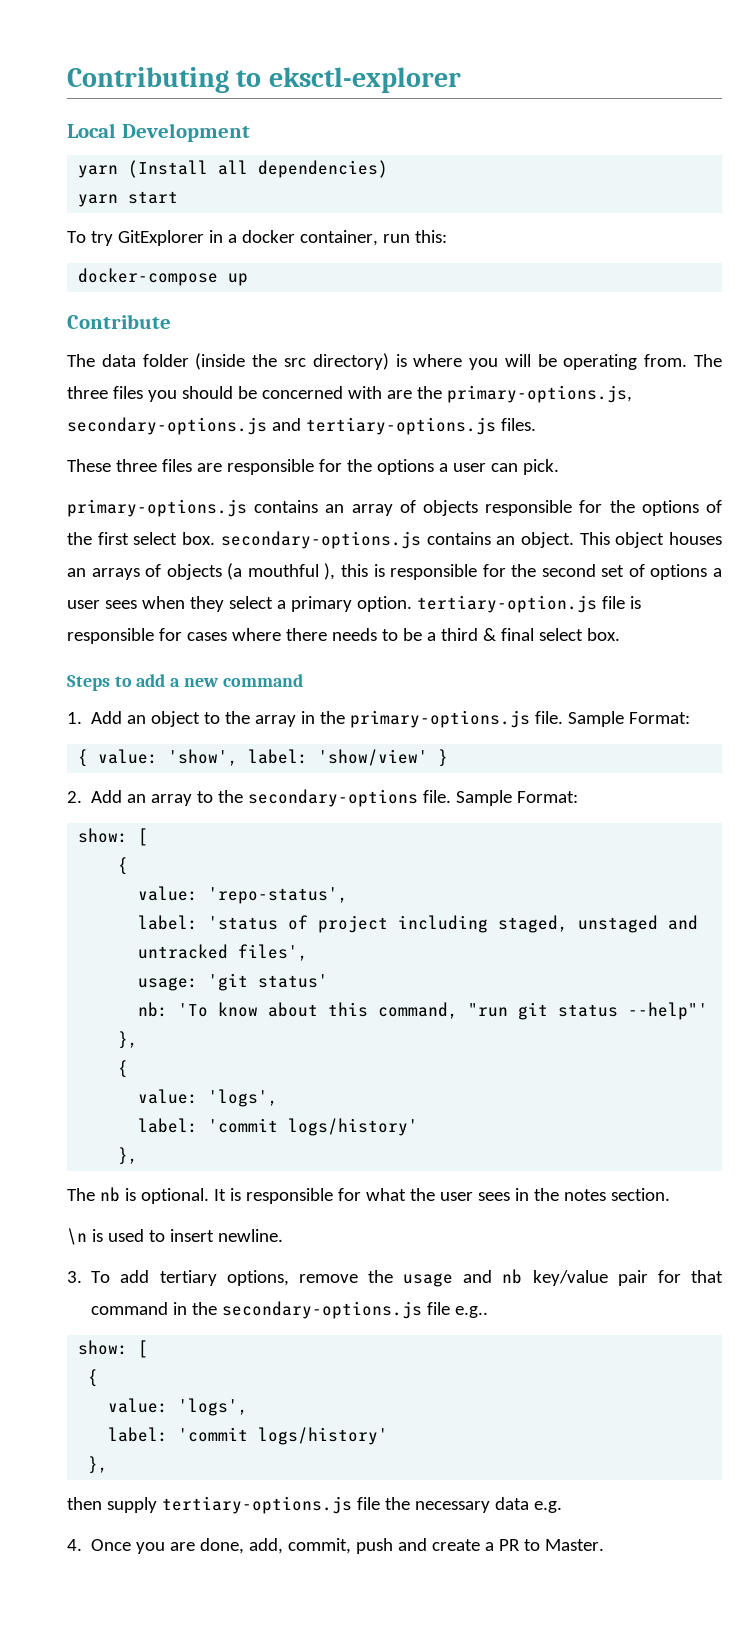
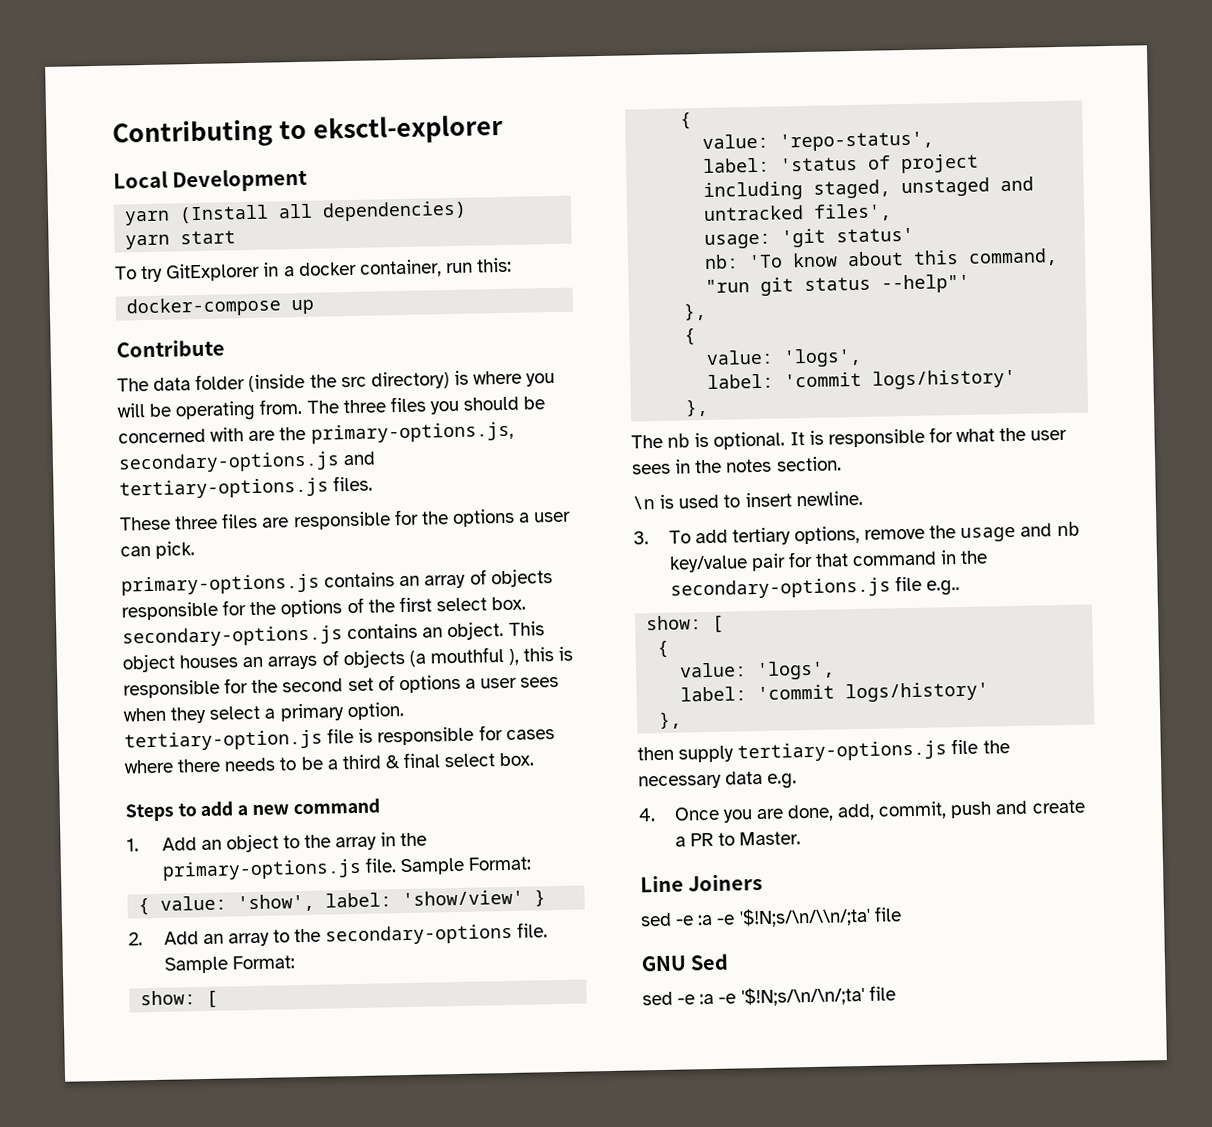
(605, 1545) none -> [640,873,764,893] [640,906,902,928] [641,953,730,972] [642,985,896,1007] // Line Joiners // sed -e :a -e '$!N;s/\n/\\n/;ta' file // GNU Sed // sed -e :a -e '$!N;s/\n/\n/;ta' file

